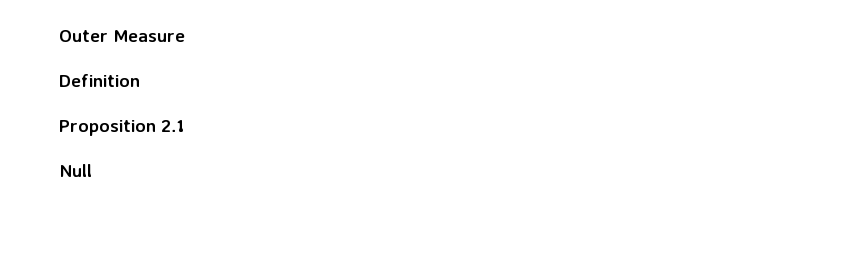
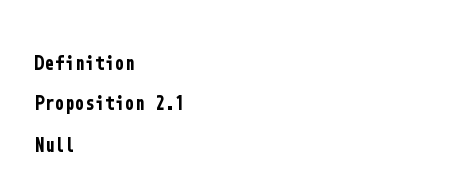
[59,30,185,42] Outer Measure // -> (34, 62) none

